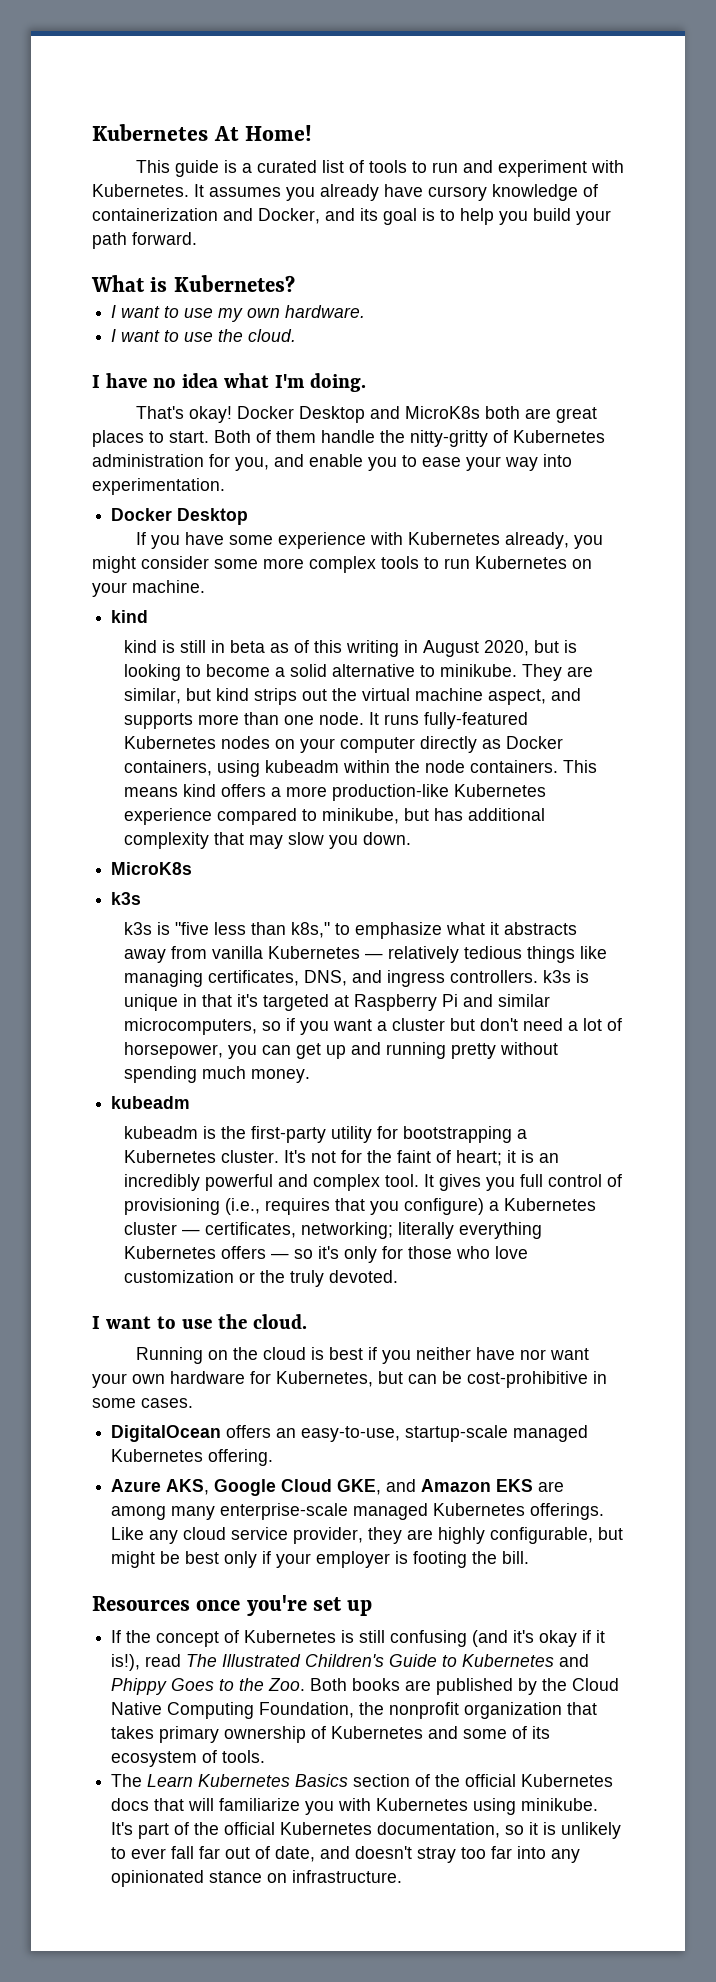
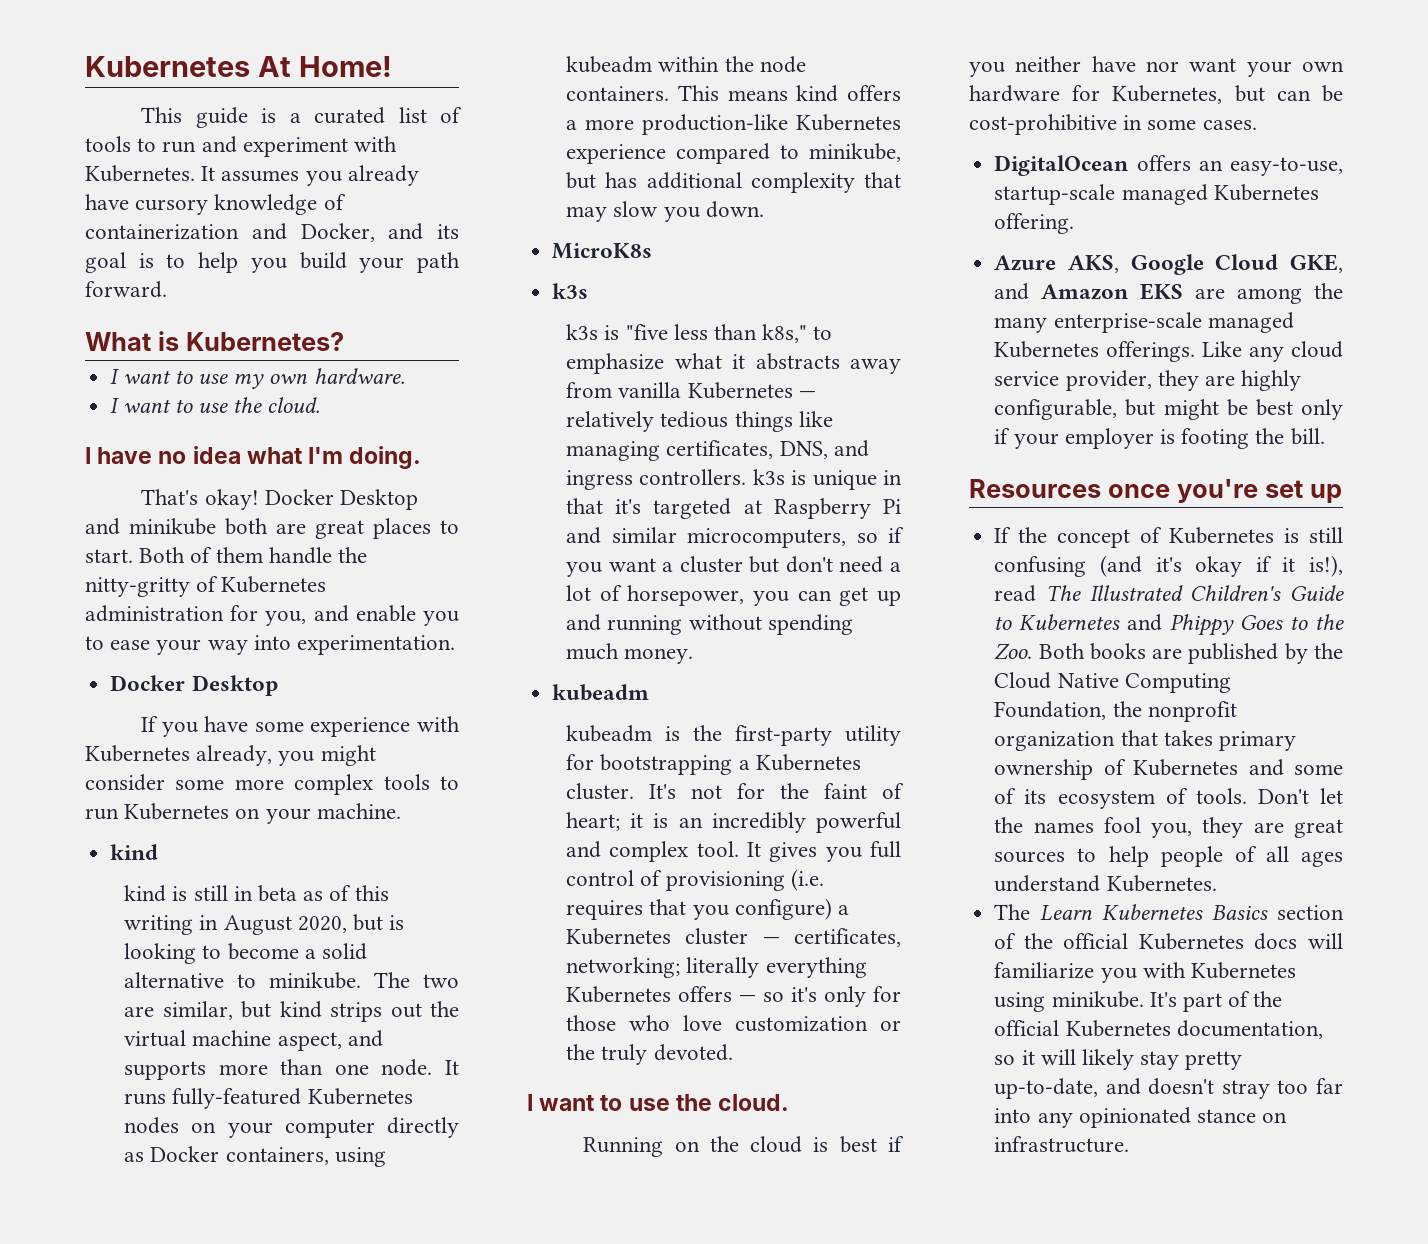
[404,406,480,419] MicroK8s -> [129,518,216,535] minikube
[522,664,563,681] They -> [374,972,459,988] The two
[451,1043,497,1059] pretty -> (683, 625) none
[225,1198,261,1215] (i.e., -> [790,869,824,891] (i.e.
(167, 1513) none -> [1314,283,1343,299] the
(266, 1756) none -> [1257,788,1343,804] [994,817,1343,838] [994,846,1343,867] [994,875,1217,892] Don't let the names fool you, they are great sources to help people of all ages understand Kubernetes.
[154,1798,185,1811] that -> (1298, 941) none
[543,1822,622,1839] [111,1846,316,1862] is unlikely to ever fall far out of date, -> [1040,1049,1243,1070] [994,1078,1099,1099] will likely stay pretty up-to-date,

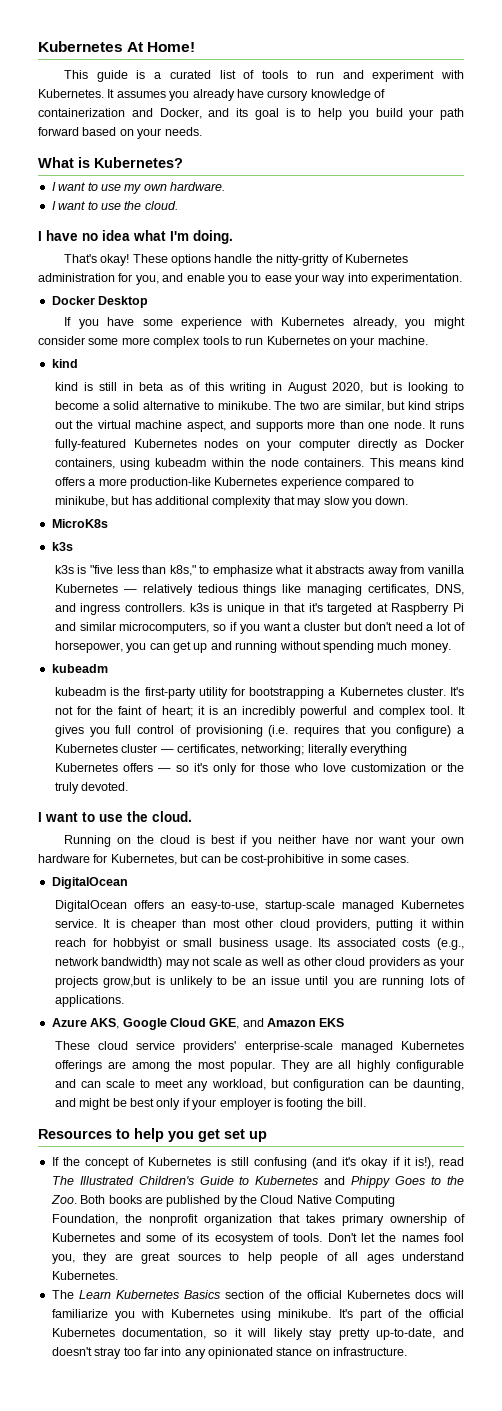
[85,281,167,298] forward. -> [38,127,202,139] forward based on your needs.
[264,489,419,510] [85,518,459,539] [85,547,263,563] Docker Desktop and minikube both are great places to start. Both of them -> [132,254,212,266] These options
(1129, 165) none -> [54,900,127,912] // DigitalOcean
[994,213,1075,234] offering. -> [54,919,464,931] [54,938,465,950] [54,957,465,969] [54,976,466,988] [54,995,124,1007] service. It is cheaper than most other cloud providers, putting it within reach for hobbyist or small business usage. Its associated costs (e.g., network bandwidth) may not scale as well as other cloud providers as your projects grow,but is unlikely to be an issue until you are running lots of applications.
[1195,283,1343,304] [994,312,1294,333] [994,341,1343,362] [994,370,1302,391] [994,399,1156,420] are among the many enterprise-scale managed Kubernetes offerings. Like any cloud service provider, they are highly configurable, but -> [54,1041,464,1053] [54,1060,464,1072] [54,1079,465,1091] [54,1098,76,1107] // These cloud service providers' enterprise-scale managed Kubernetes offerings are among the most popular. They are all highly configurable and can scale to meet any workload, but configuration can be daunting, and
[1107,479,1258,503] once you're -> [116,1128,220,1142] to help you get

